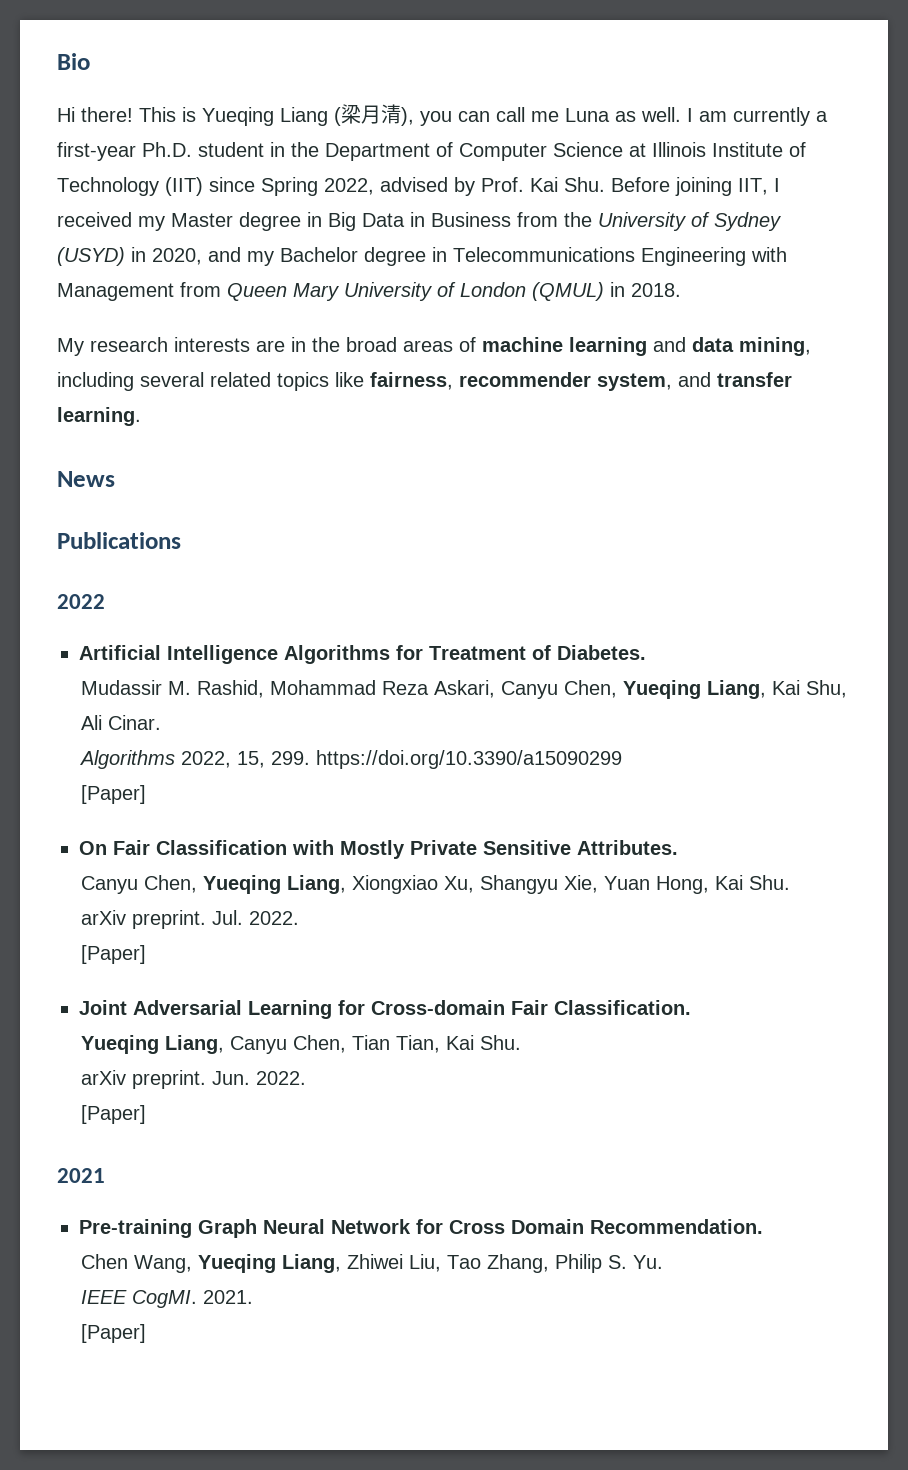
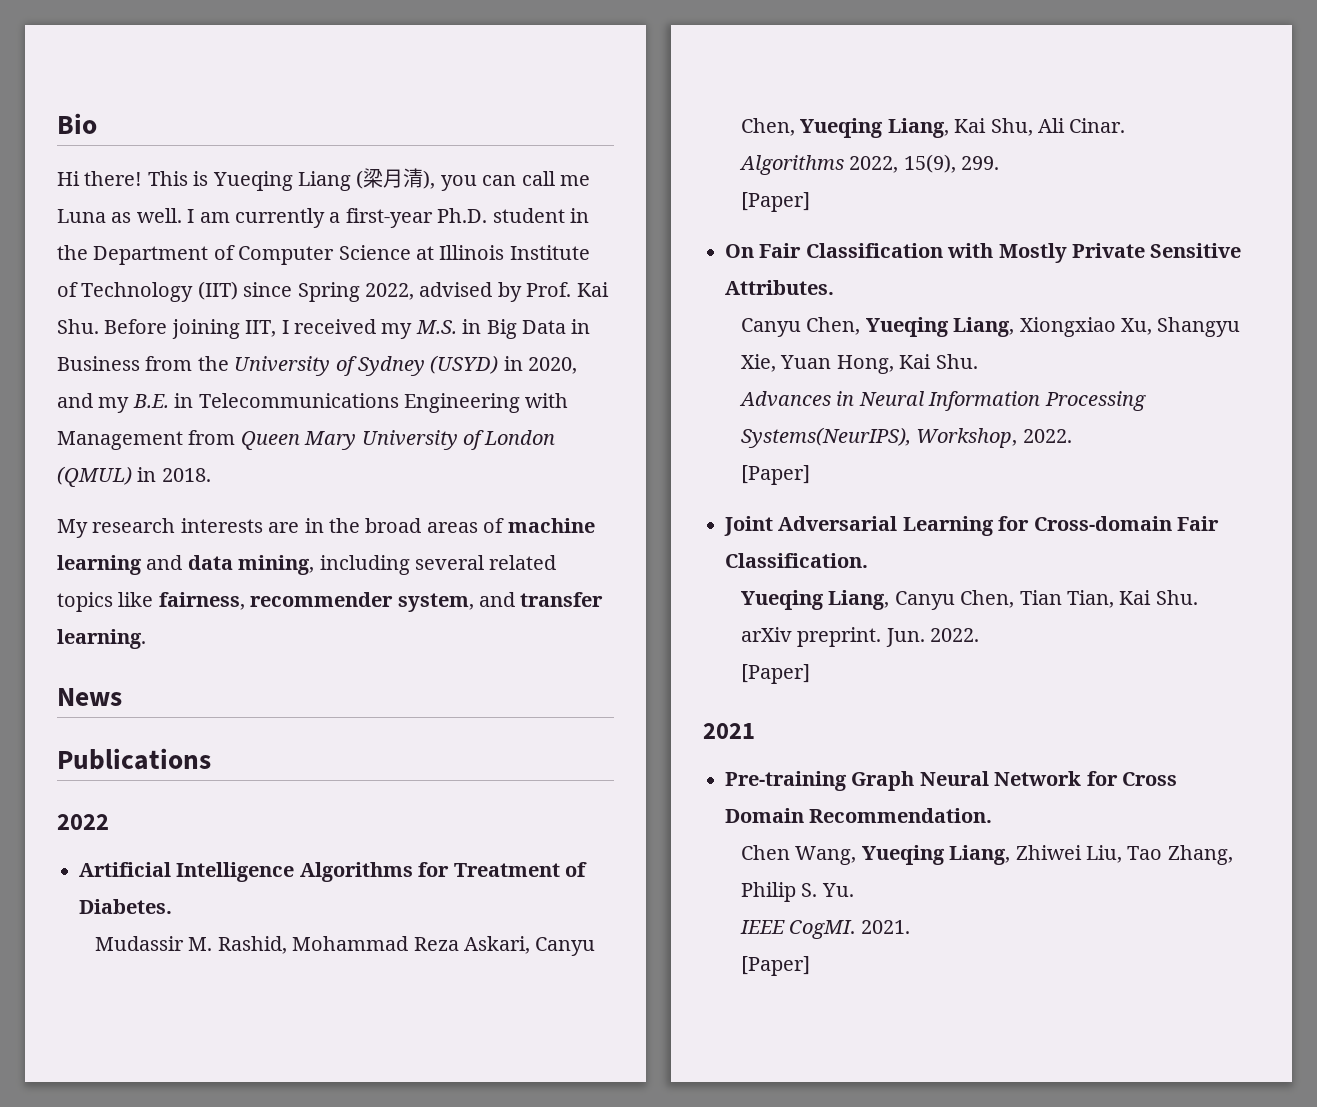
[171,212,301,231] Master degree -> [415,320,457,334] M.S.
[280,247,426,266] Bachelor degree -> [132,394,169,408] B.E.
[237,751,266,768] 15, -> [903,154,956,173] 15(9),
[316,750,623,769] https://doi.org/10.3390/a15090299 -> (1000, 163) none
[81,910,244,929] arXiv preprint. Jul. -> [738,391,1146,411] [740,427,1018,448] Advances in Neural Information Processing Systems(NeurIPS), Workshop,

